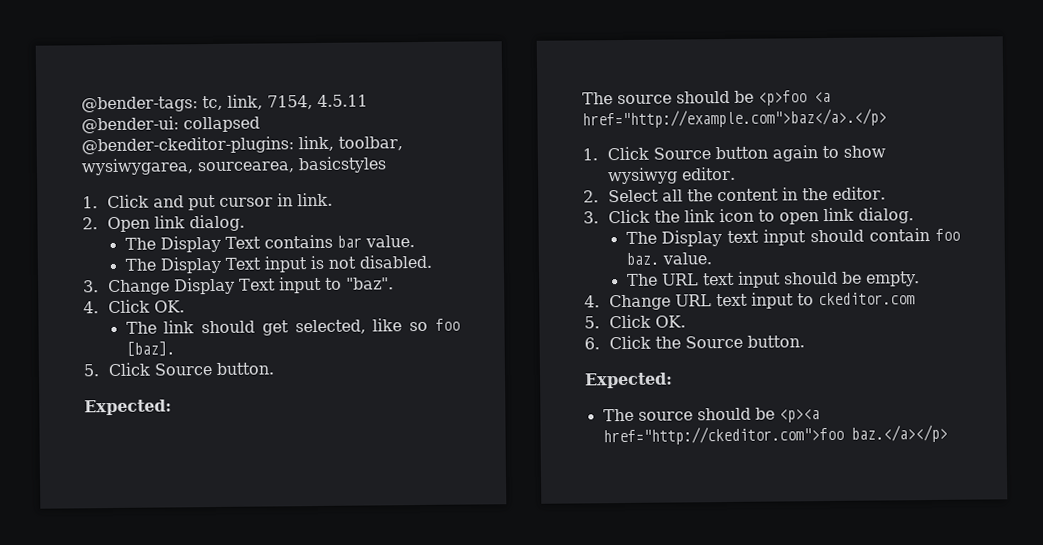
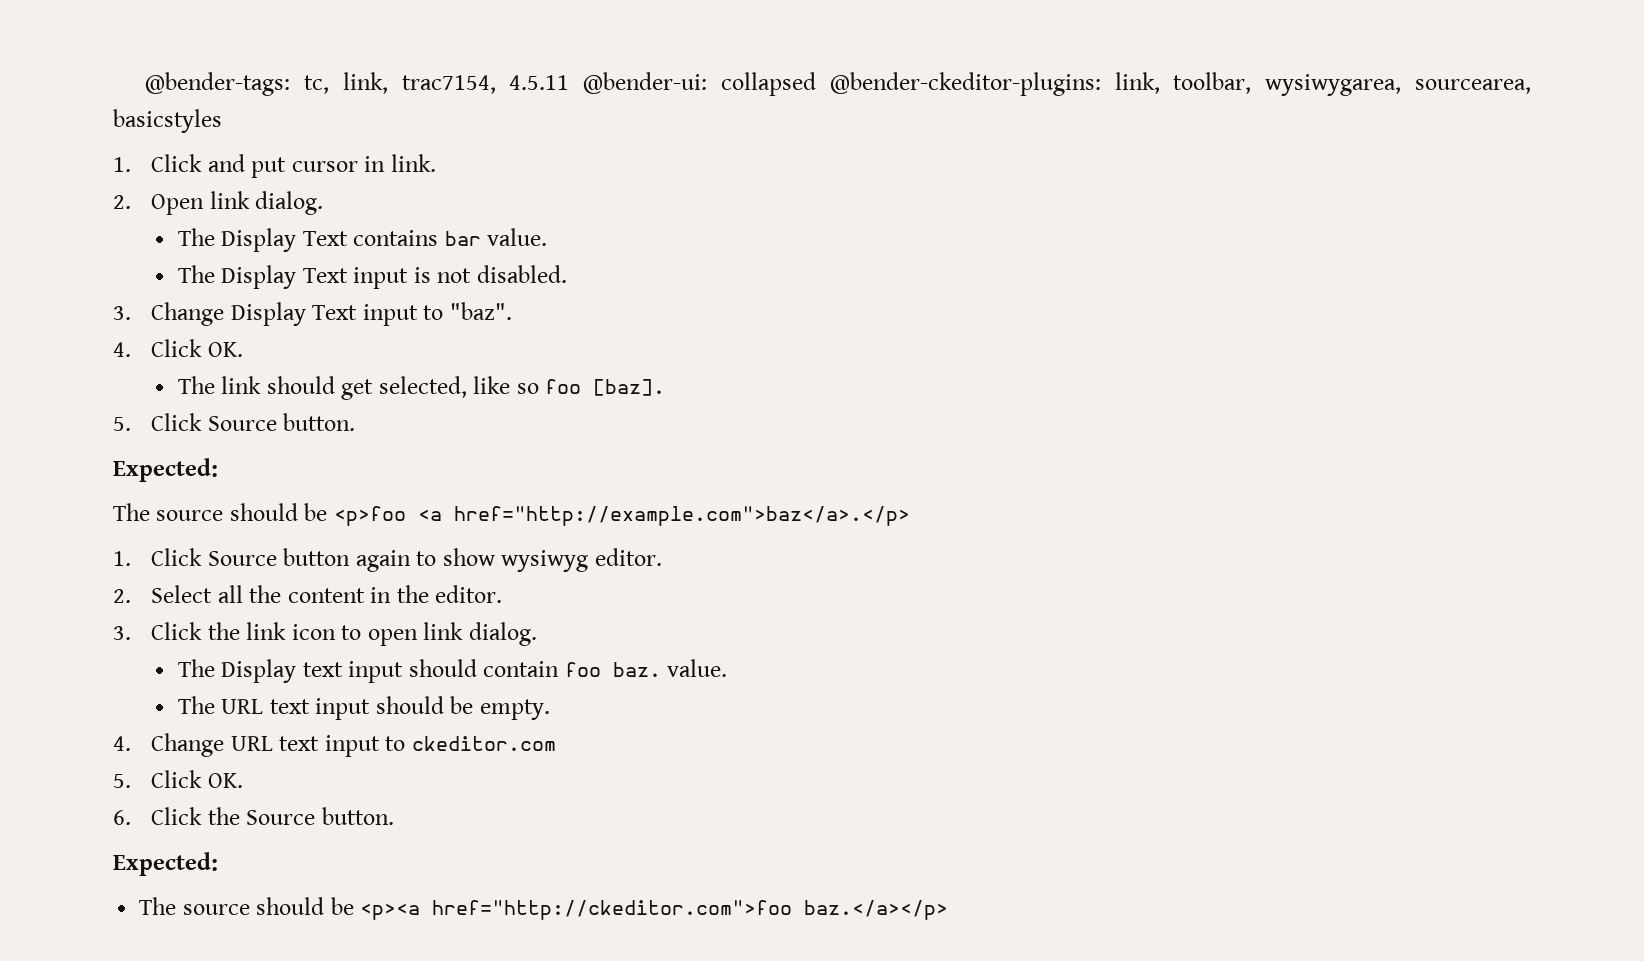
[267,95,313,110] 7154, -> [401,75,496,94] trac7154,

